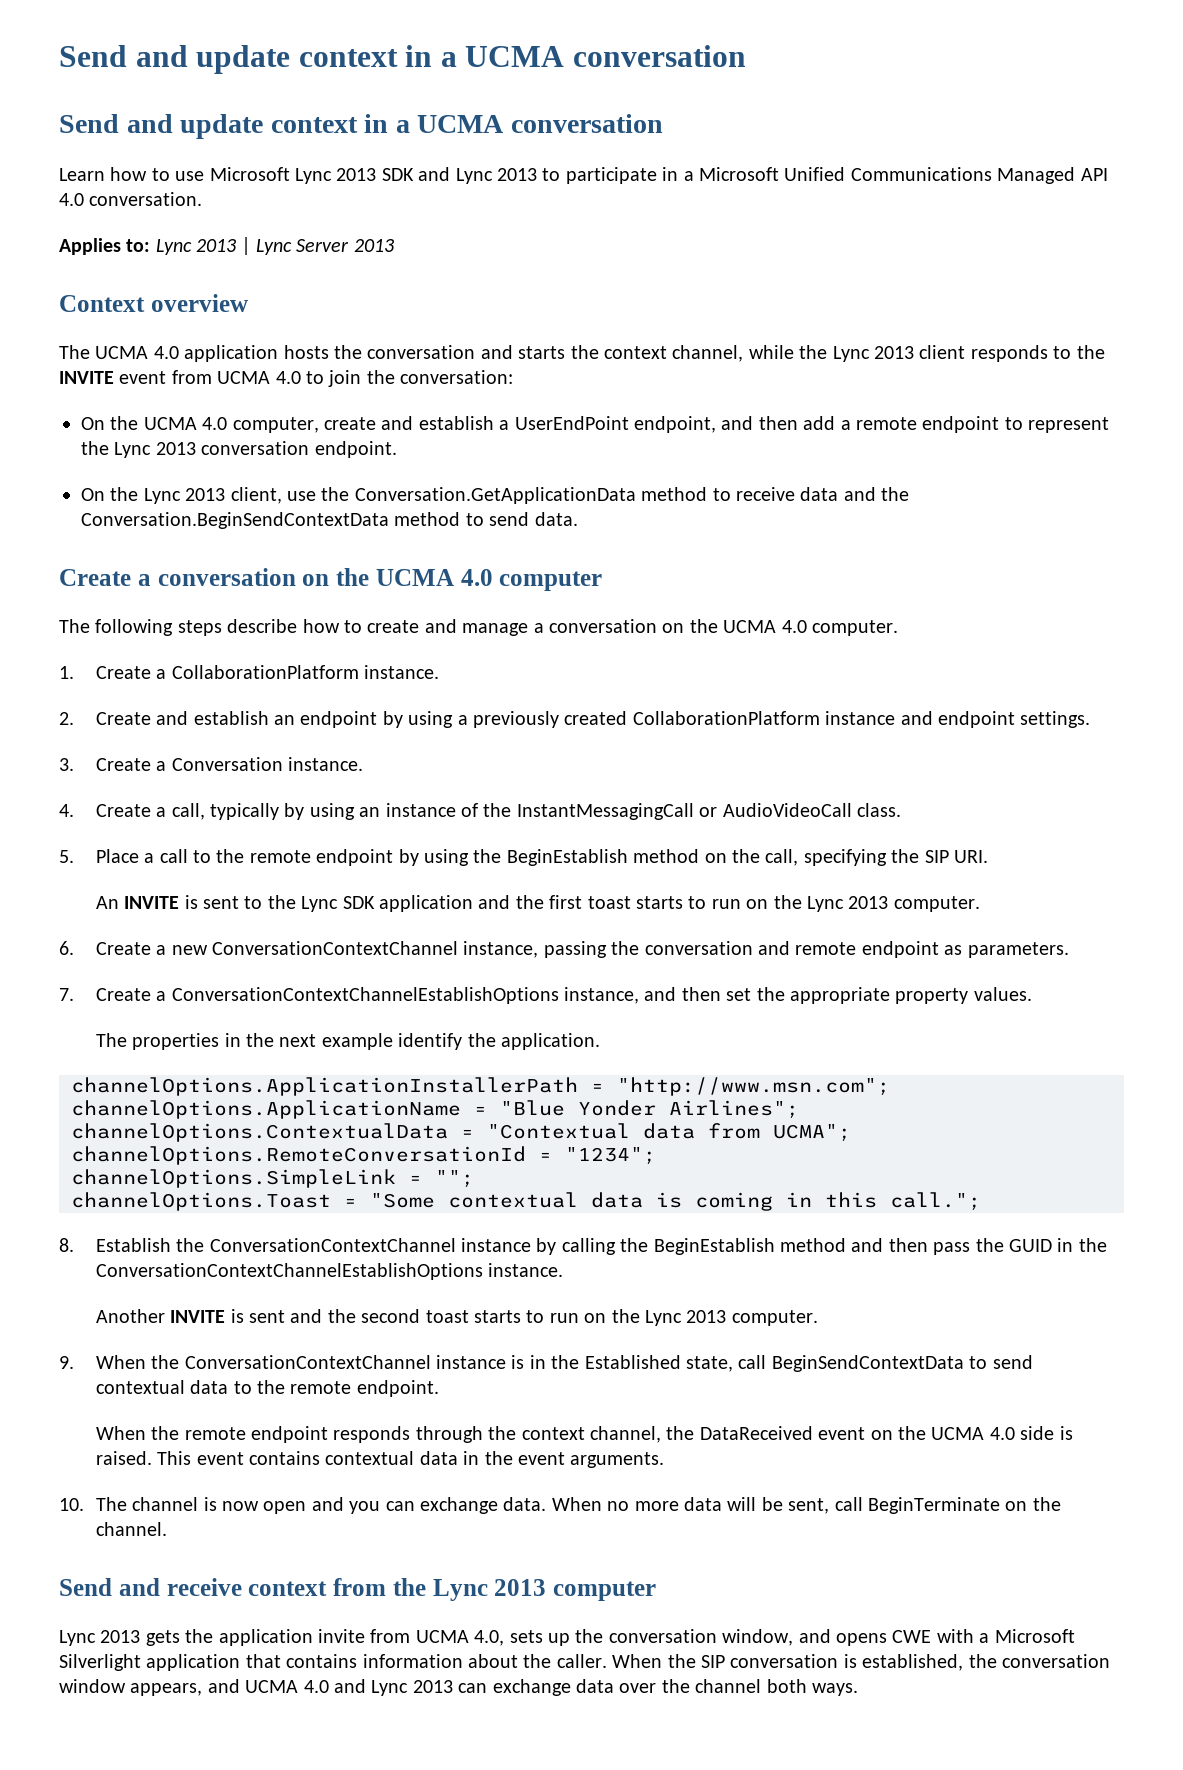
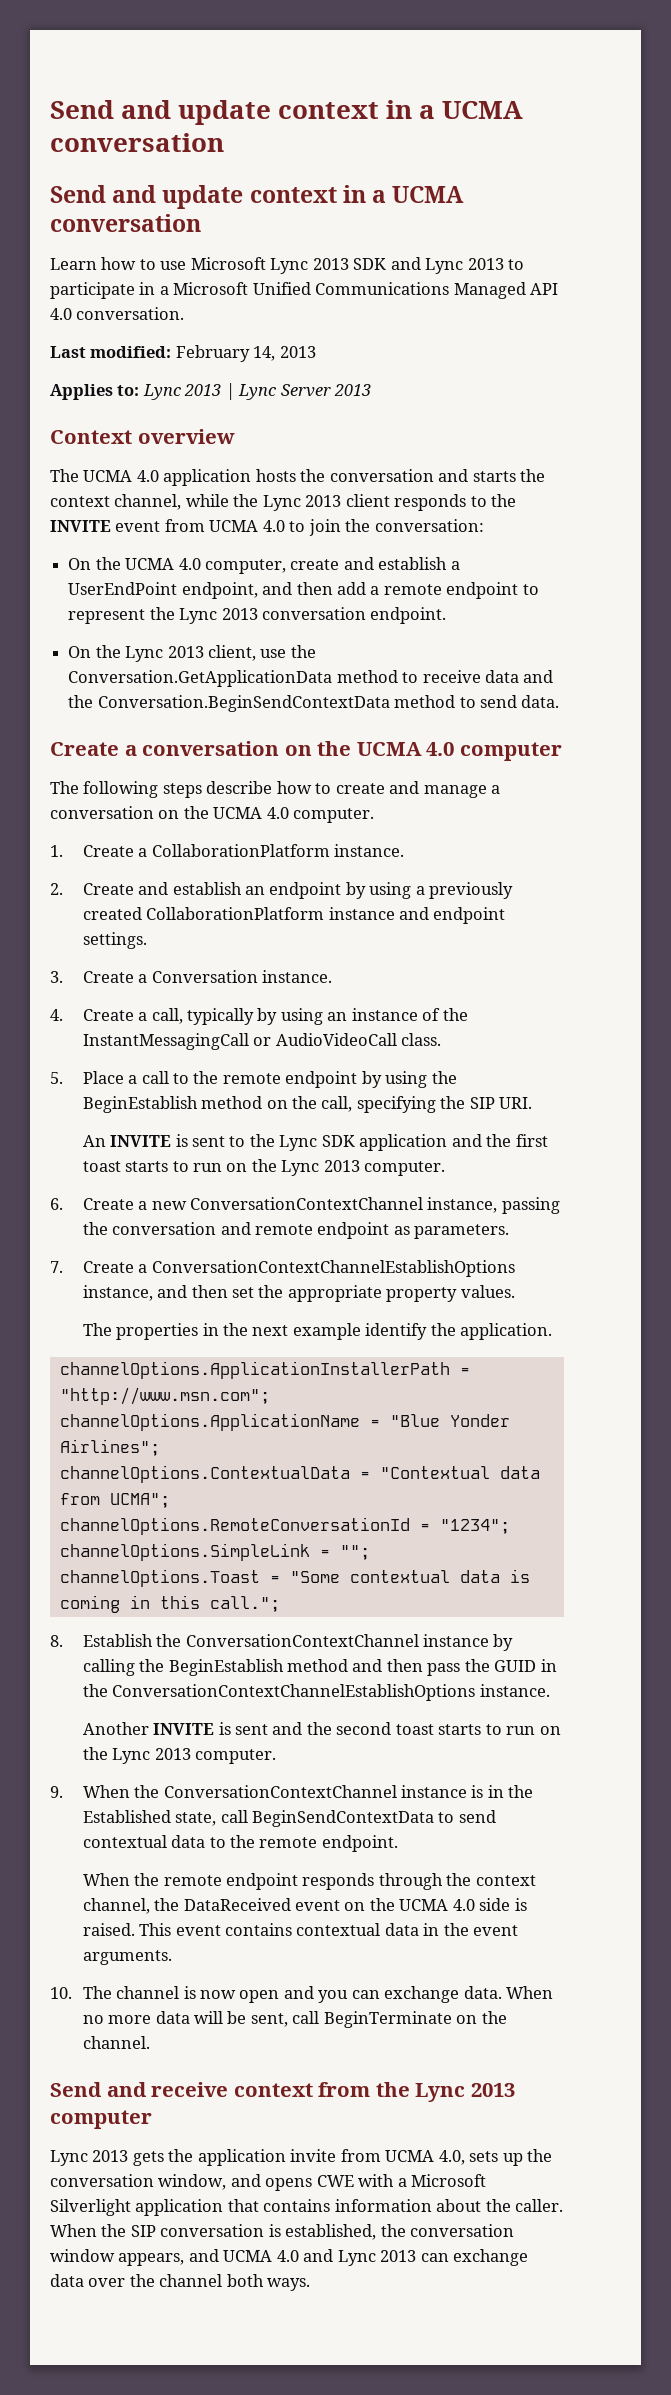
(203, 199) none -> [50,345,316,362] // Last modified: February 14, 2013

